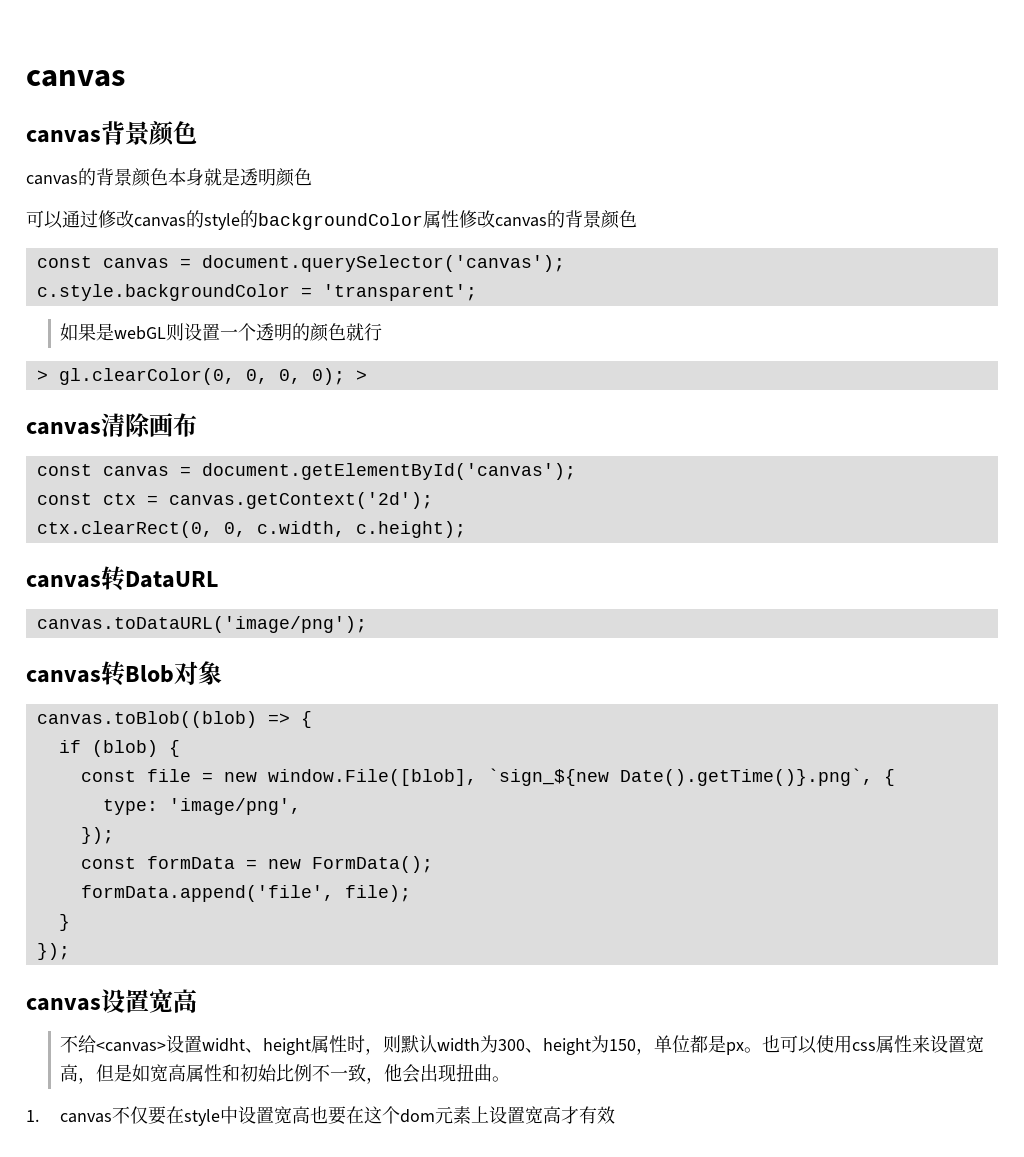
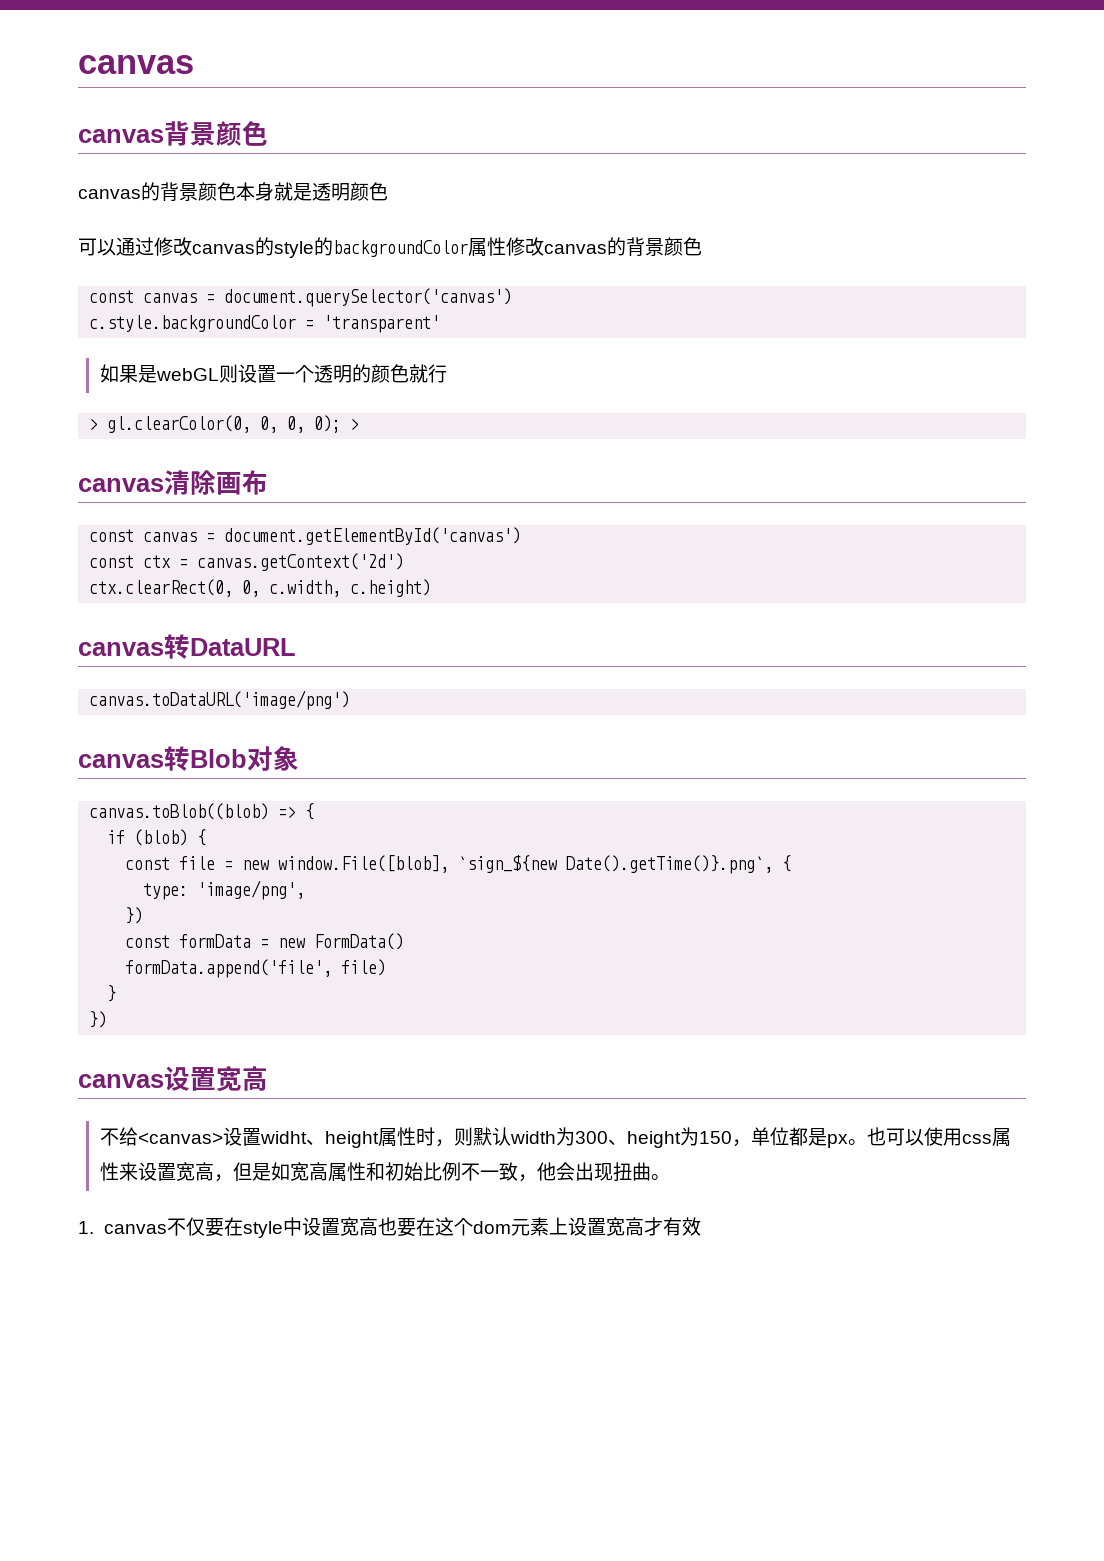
[201,255,565,272] document.querySelector('canvas'); -> [224,288,513,307] document.querySelector('canvas')
[322,284,477,301] 'transparent'; -> [323,315,441,333] 'transparent'
[201,463,576,480] document.getElementById('canvas'); -> [224,527,522,545] document.getElementById('canvas')
[168,492,433,509] canvas.getContext('2d'); -> [197,553,405,571] canvas.getContext('2d')
[355,521,466,538] c.height); -> [350,579,432,597] c.height)
[36,616,367,633] canvas.toDataURL('image/png'); -> [89,690,351,710] canvas.toDataURL('image/png')
[80,827,114,844] }); -> [125,907,144,924] })
[311,856,433,873] FormData(); -> [314,933,405,950] FormData()
[344,885,411,902] file); -> [341,959,387,976] file)
[36,943,70,960] }); -> [89,1011,108,1028] })

